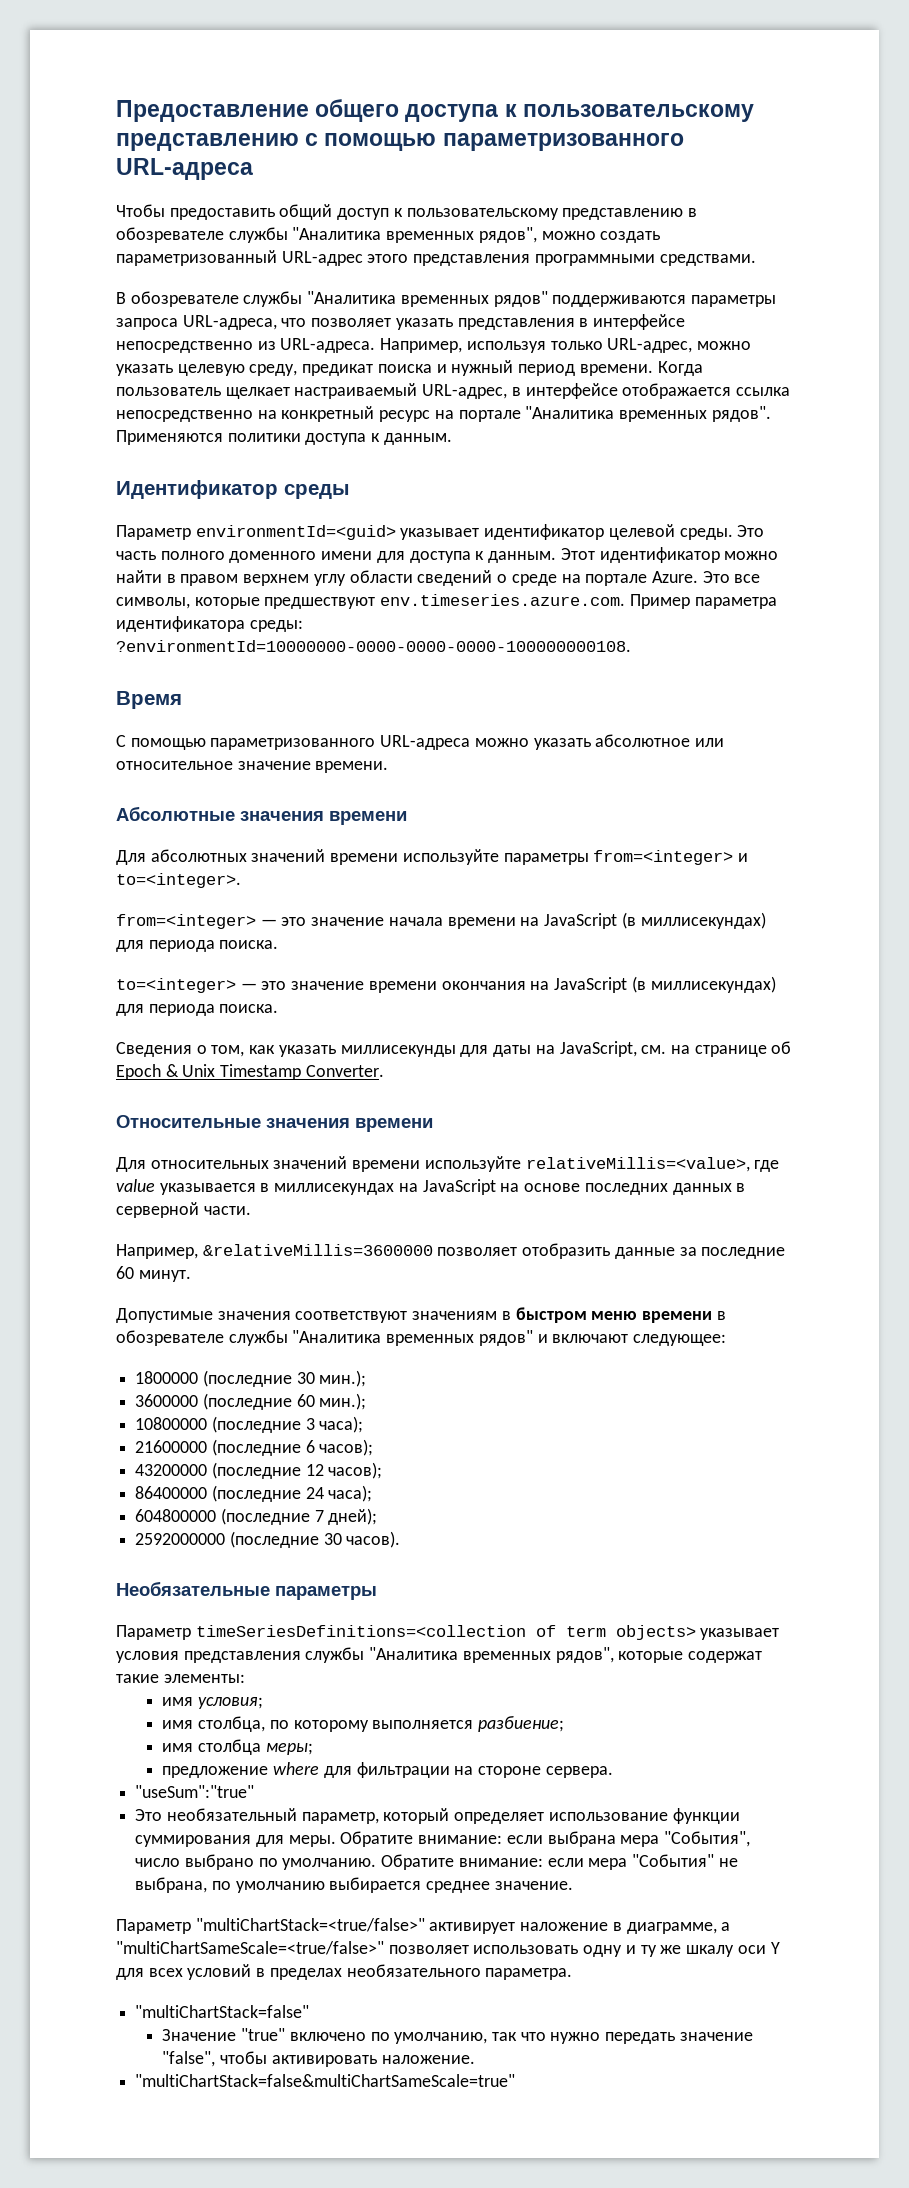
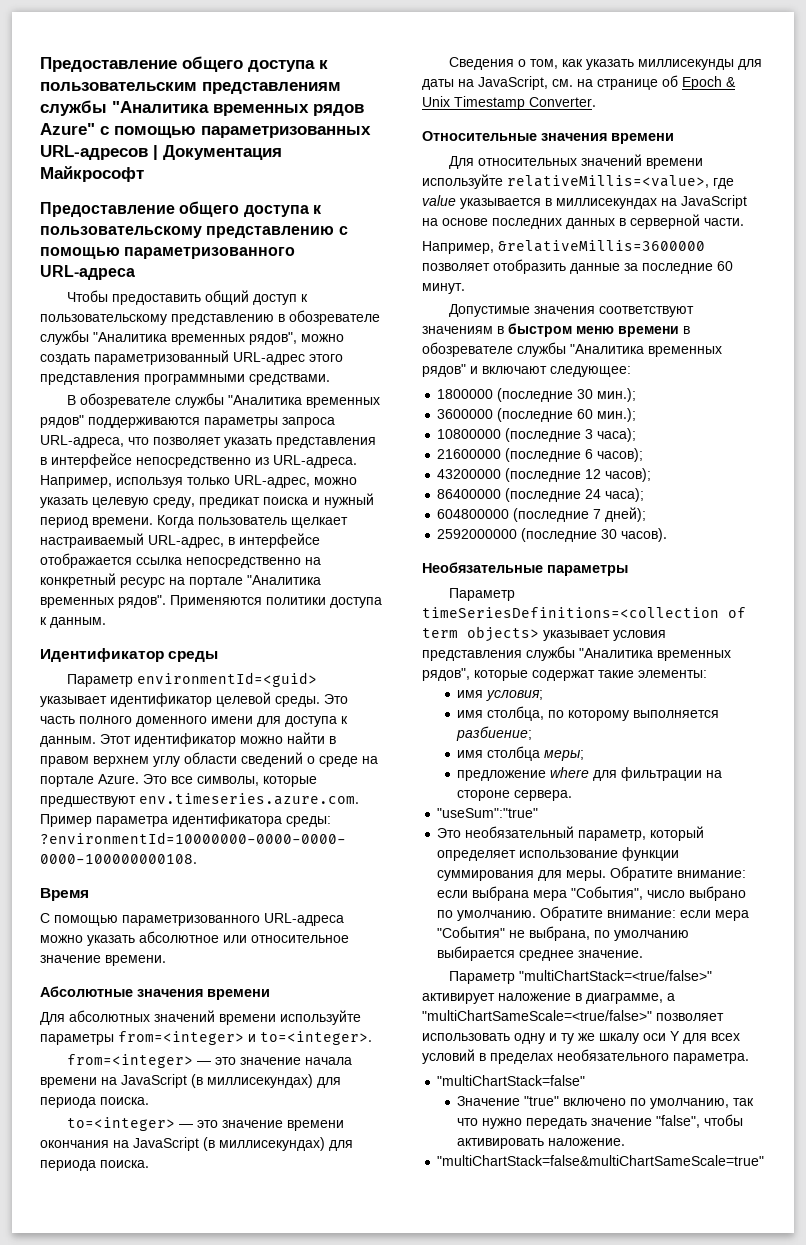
[116,99,517,122] Предоставление общего доступа к -> [40,56,328,72] [40,82,341,94] [40,100,364,116] [40,123,371,138] [40,145,282,160] [40,166,144,182] [40,201,322,217] Предоставление общего доступа к пользовательским представлениям службы "Аналитика временных рядов Azure" с помощью параметризованных URL-адресов | Документация Майкрософт // Предоставление общего доступа к

